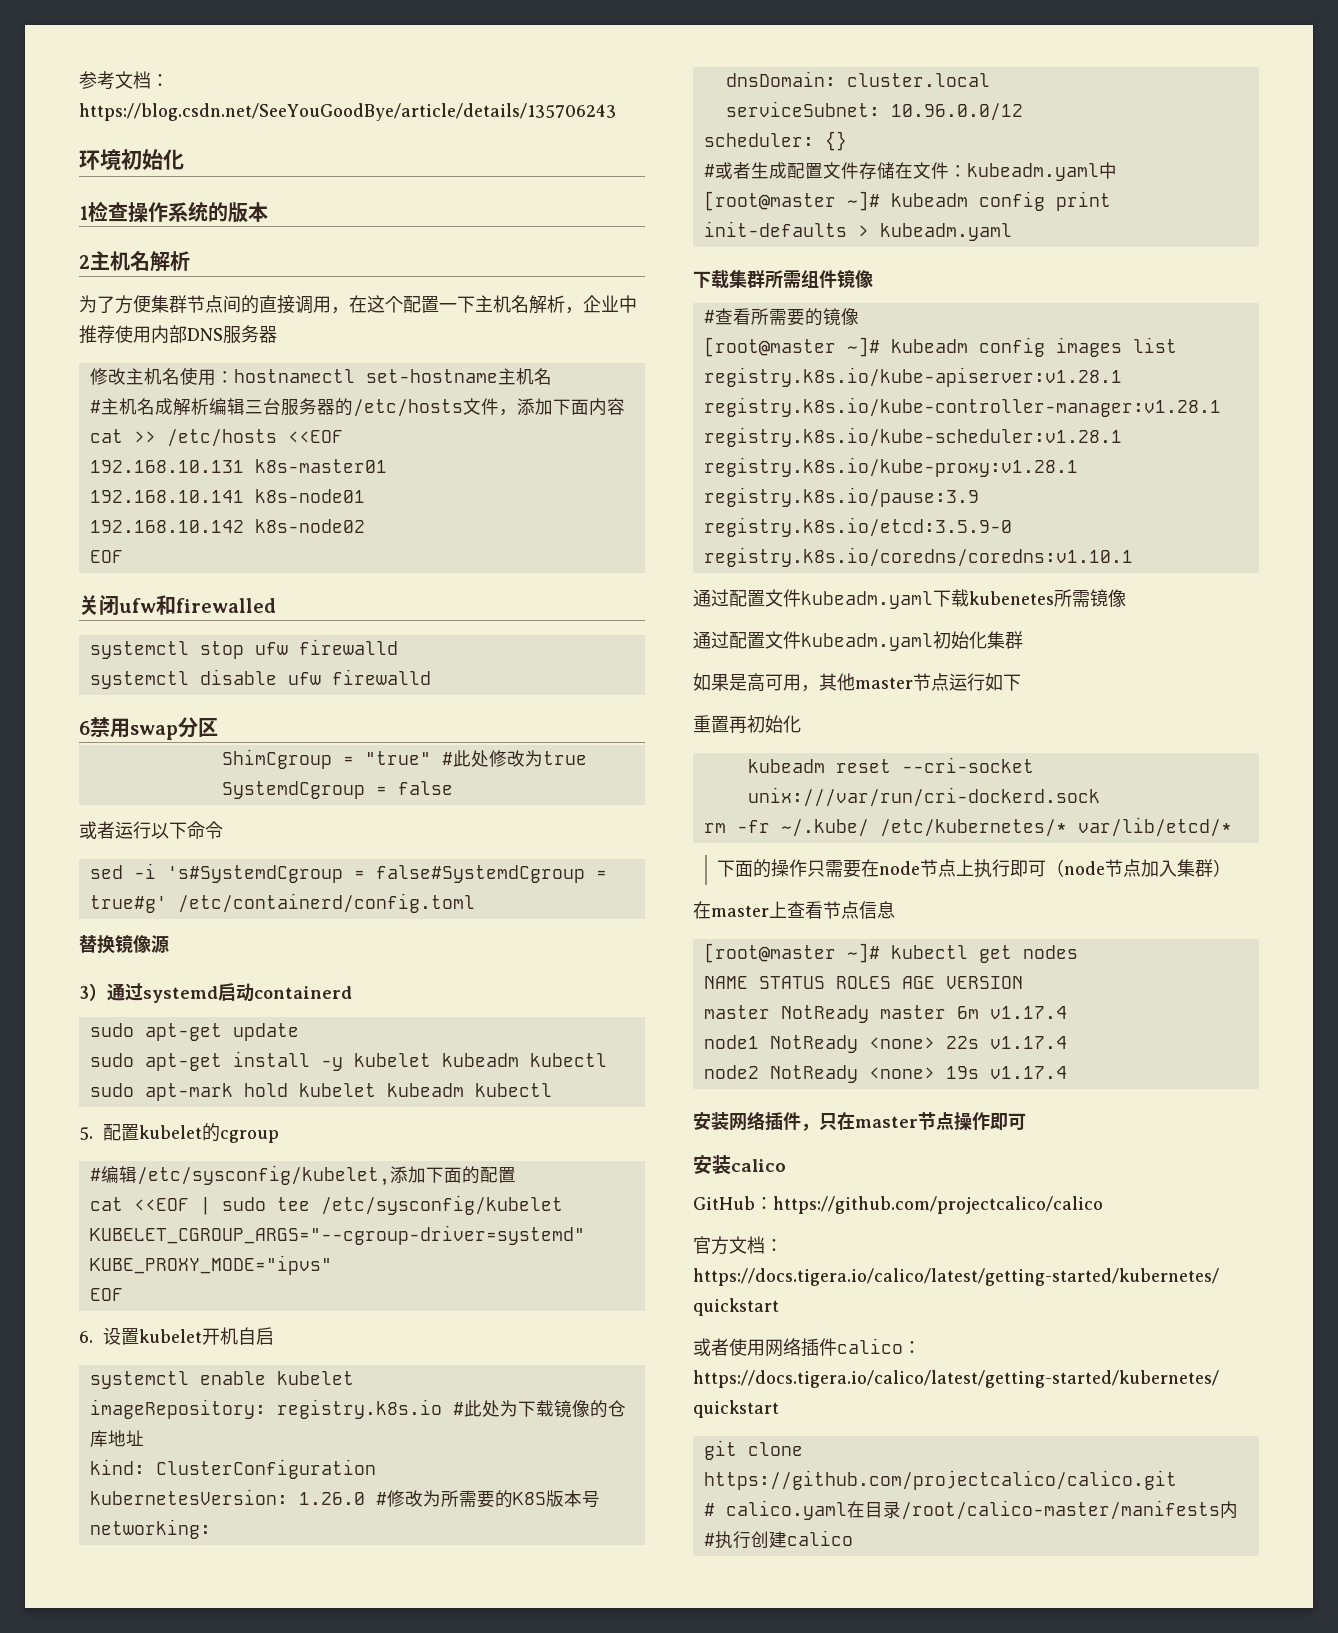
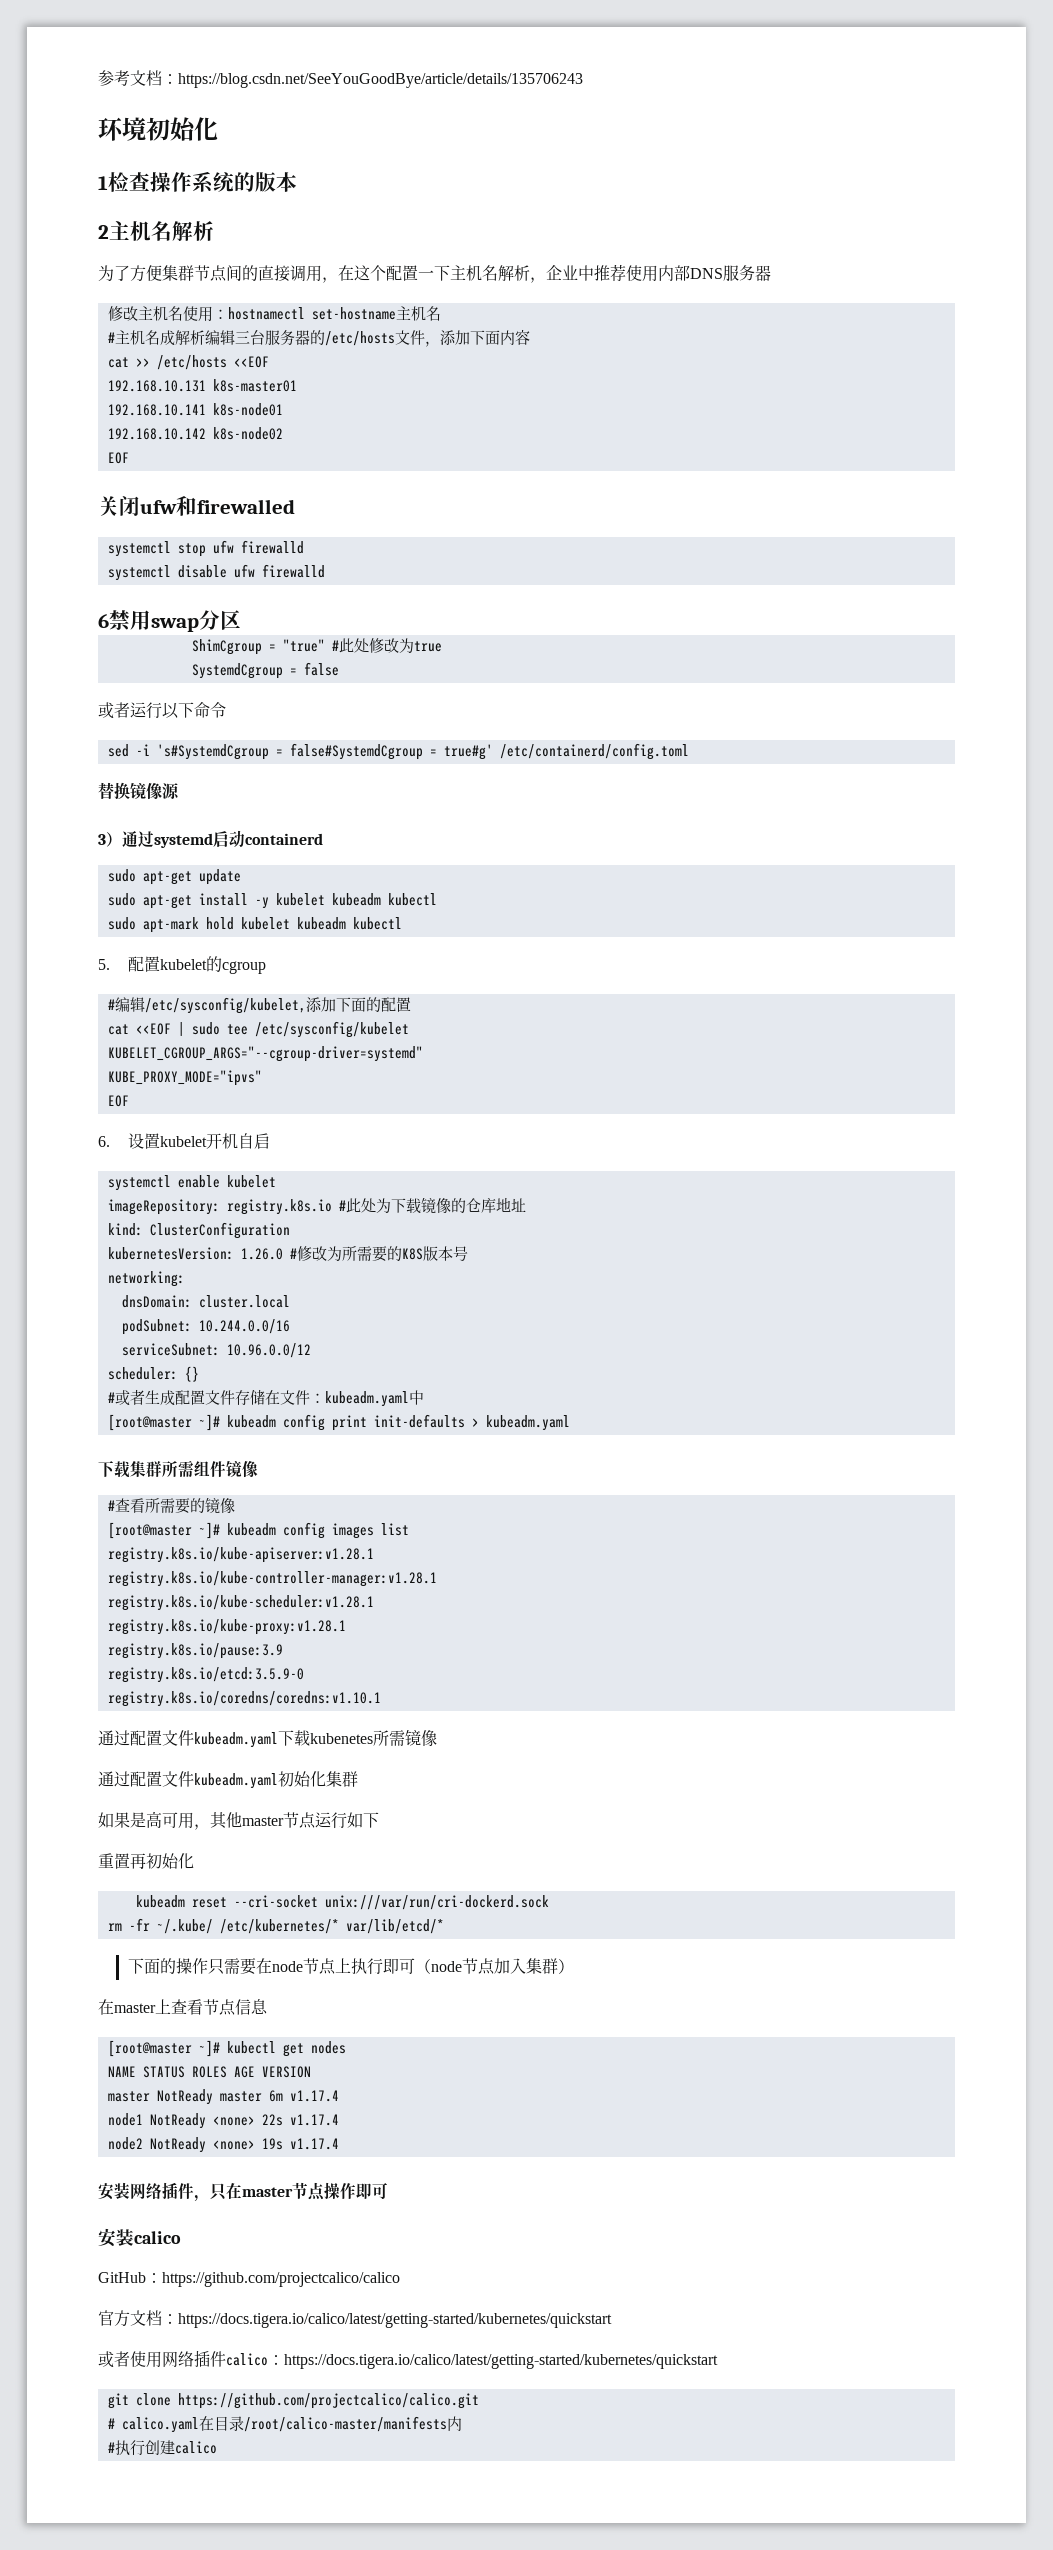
(990, 80) none -> [121,1319,290,1335] // podSubnet: 10.244.0.0/16

